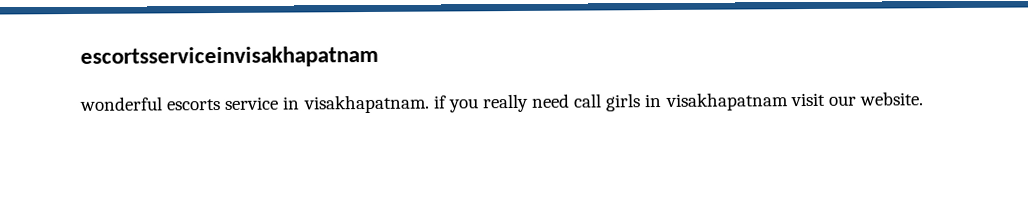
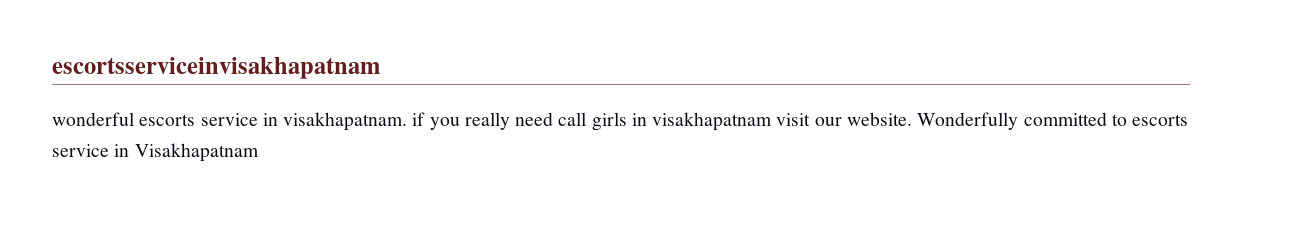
(924, 98) none -> [917,112,1189,130] [52,143,259,162] Wonderfully committed to escorts service in Visakhapatnam

